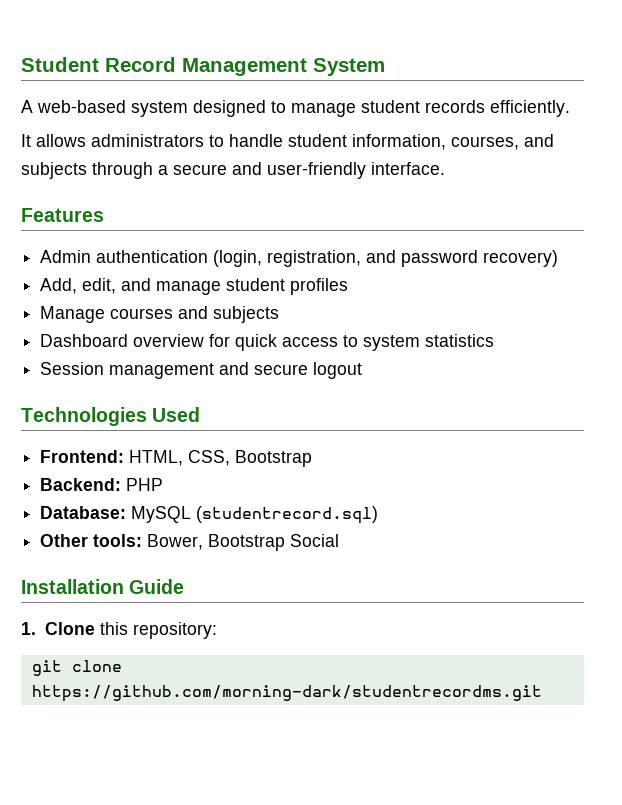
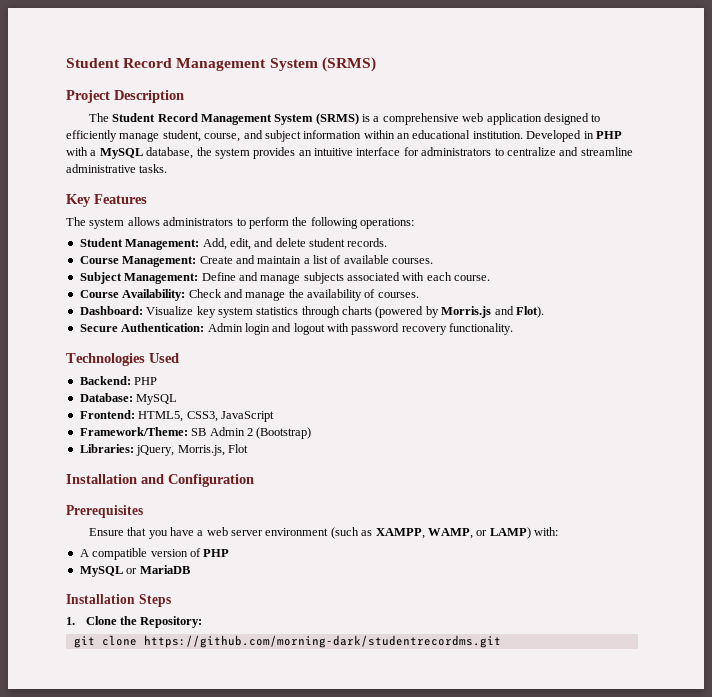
[21,57,385,76] [21,100,570,117] [21,134,554,150] [21,162,445,179] [21,208,104,222] [40,250,559,267] [40,278,349,295] [40,306,280,323] [40,334,495,351] [40,362,363,379] [21,407,201,426] [40,450,313,467] [40,478,164,491] [40,506,379,524] [40,534,340,551] [21,579,185,594] Student Record Management System // A web-based system designed to manage student records efficiently. // It allows administrators to handle student information, courses, and subjects through a secure and user-friendly interface. // Features // Admin authentication (login, registration, and password recovery) // Add, edit, and manage student profiles // Manage courses and subjects // Dashboard overview for quick access to system statistics // Session management and secure logout // Technologies Used // Frontend: HTML, CSS, Bootstrap // Backend: PHP // Database: MySQL (studentrecord.sql) // Other tools: Bower, Bootstrap Social // Installation Guide -> [66,57,376,72] [66,90,184,103] [88,113,601,125] [66,130,622,142] [66,147,633,159] [66,164,168,173] [66,194,147,207] [66,217,414,229] [79,238,388,250] [79,255,434,267] [79,272,491,284] [79,289,419,301] [79,306,544,318] [79,323,514,335] [66,353,179,366] [79,376,158,385] [79,393,178,405] [79,410,274,422] [79,427,312,439] [79,444,248,456] [66,474,254,487] [66,505,143,518] [88,527,559,539] [79,548,230,560] [79,565,190,577] [66,594,171,607] Student Record Management System (SRMS) // Project Description // The Student Record Management System (SRMS) is a comprehensive web application designed to efficiently manage student, course, and subject information within an educational institution. Developed in PHP with a MySQL database, the system provides an intuitive interface for administrators to centralize and streamline administrative tasks. // Key Features // The system allows administrators to perform the following operations: // Student Management: Add, edit, and delete student records. // Course Management: Create and maintain a list of available courses. // Subject Management: Define and manage subjects associated with each course. // Course Availability: Check and manage the availability of courses. // Dashboard: Visualize key system statistics through charts (powered by Morris.js and Flot). // Secure Authentication: Admin login and logout with password recovery functionality. // Technologies Used // Backend: PHP // Database: MySQL // Frontend: HTML5, CSS3, JavaScript // Framework/Theme: SB Admin 2 (Bootstrap) // Libraries: jQuery, Morris.js, Flot // Installation and Configuration // Prerequisites // Ensure that you have a web server environment (such as XAMPP, WAMP, or LAMP) with: // A compatible version of PHP // MySQL or MariaDB // Installation Steps
[100,622,218,639] this repository: -> [120,616,203,628] the Repository:

